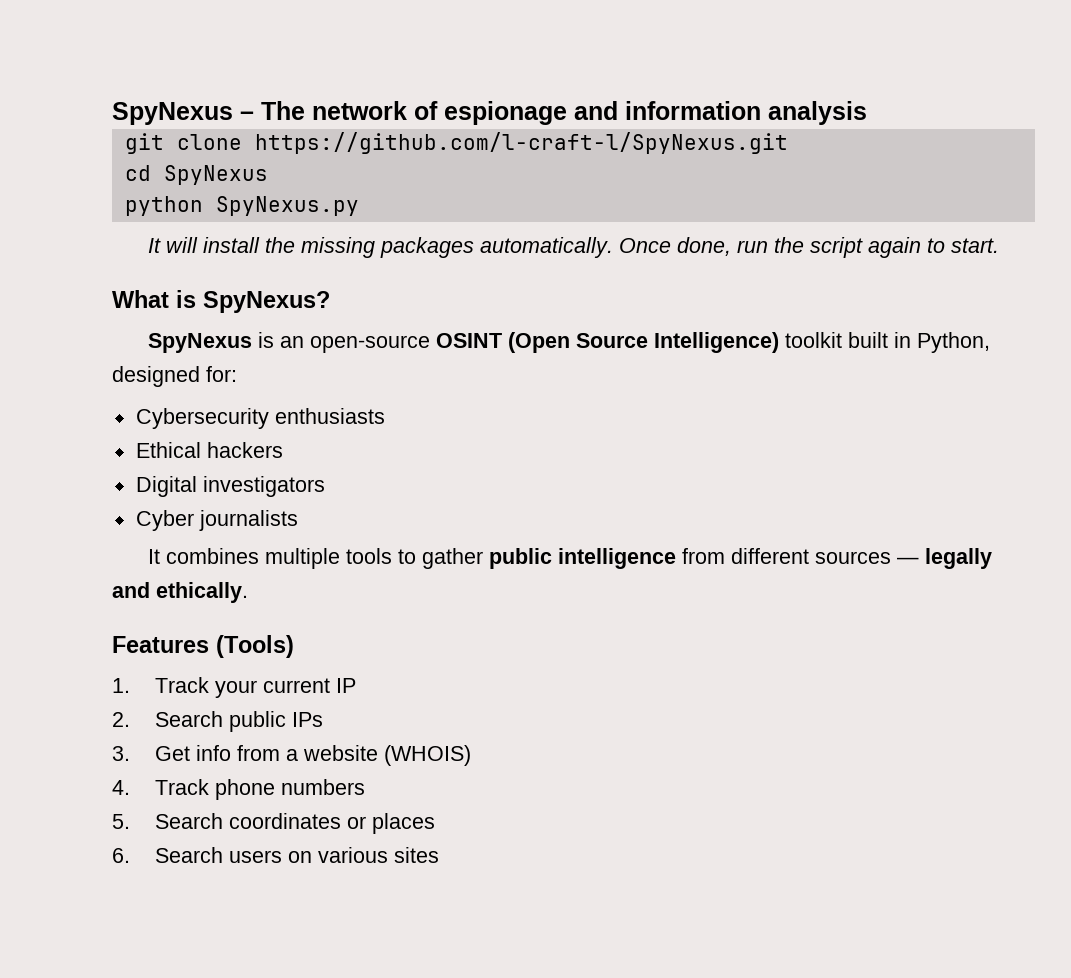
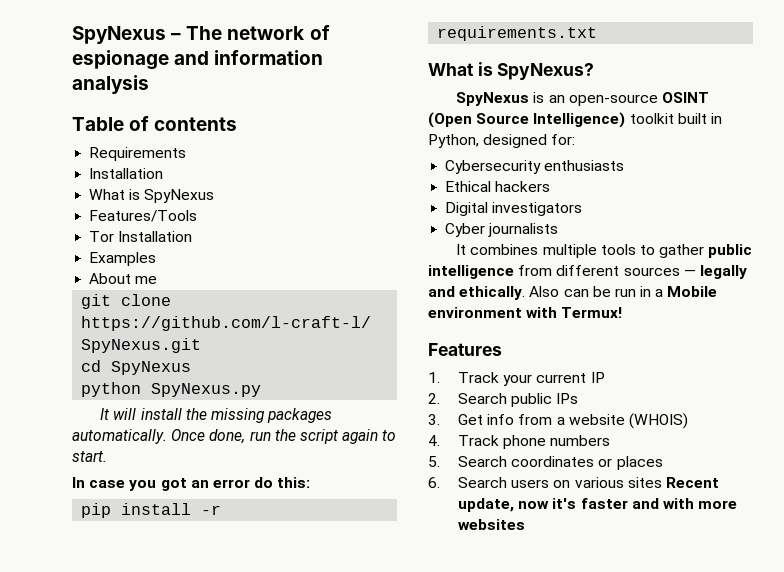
(867, 113) none -> [72,116,238,131] [89,147,187,161] [89,168,164,179] [89,189,215,203] [89,210,198,222] [89,231,193,242] [89,252,157,266] [89,273,158,284] // Table of contents // Requirements // Installation // What is SpyNexus // Features/Tools // Tor Installation // Examples // About me
(999, 245) none -> [72,477,311,491] [81,503,222,518] [437,26,598,41] // In case you got an error do this: // pip install -r requirements.txt
(248, 592) none -> [529,286,718,297] [428,307,623,318] Also can be run in a Mobile environment with Termux!
[216,635,294,658] (Tools) -> (502, 349) none
(439, 855) none -> [665,477,719,488] [458,498,738,512] [458,519,526,530] Recent update, now it's faster and with more websites

